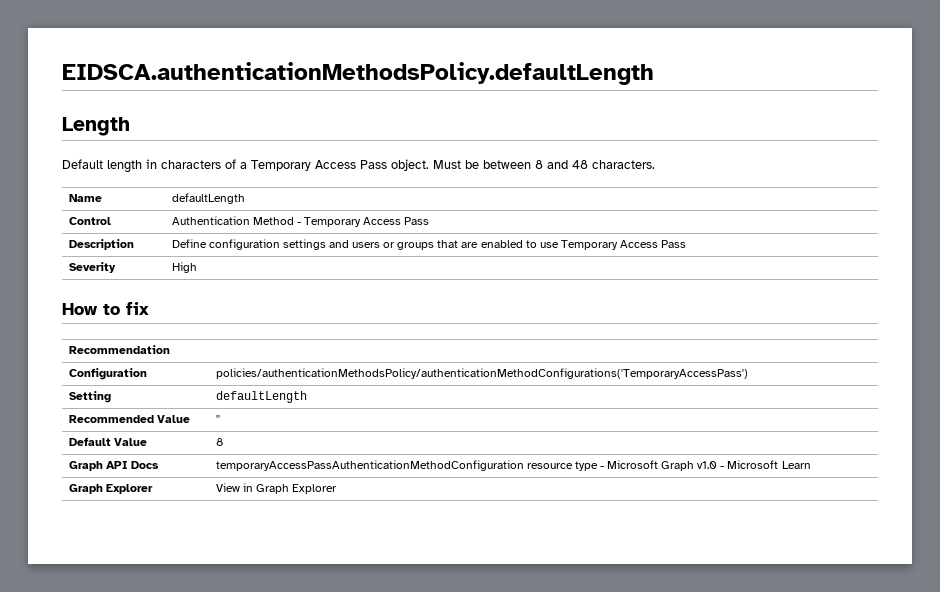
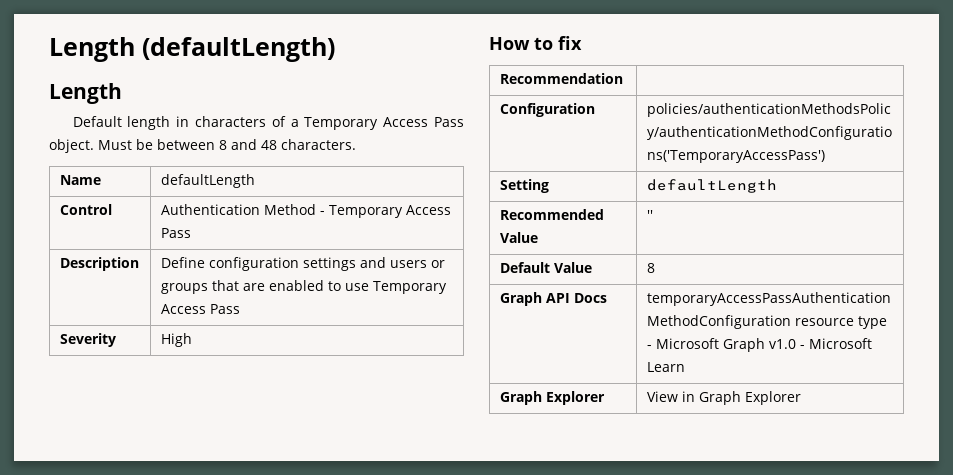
[62,62,654,85] EIDSCA.authenticationMethodsPolicy.defaultLength -> [49,37,335,62] Length (defaultLength)

